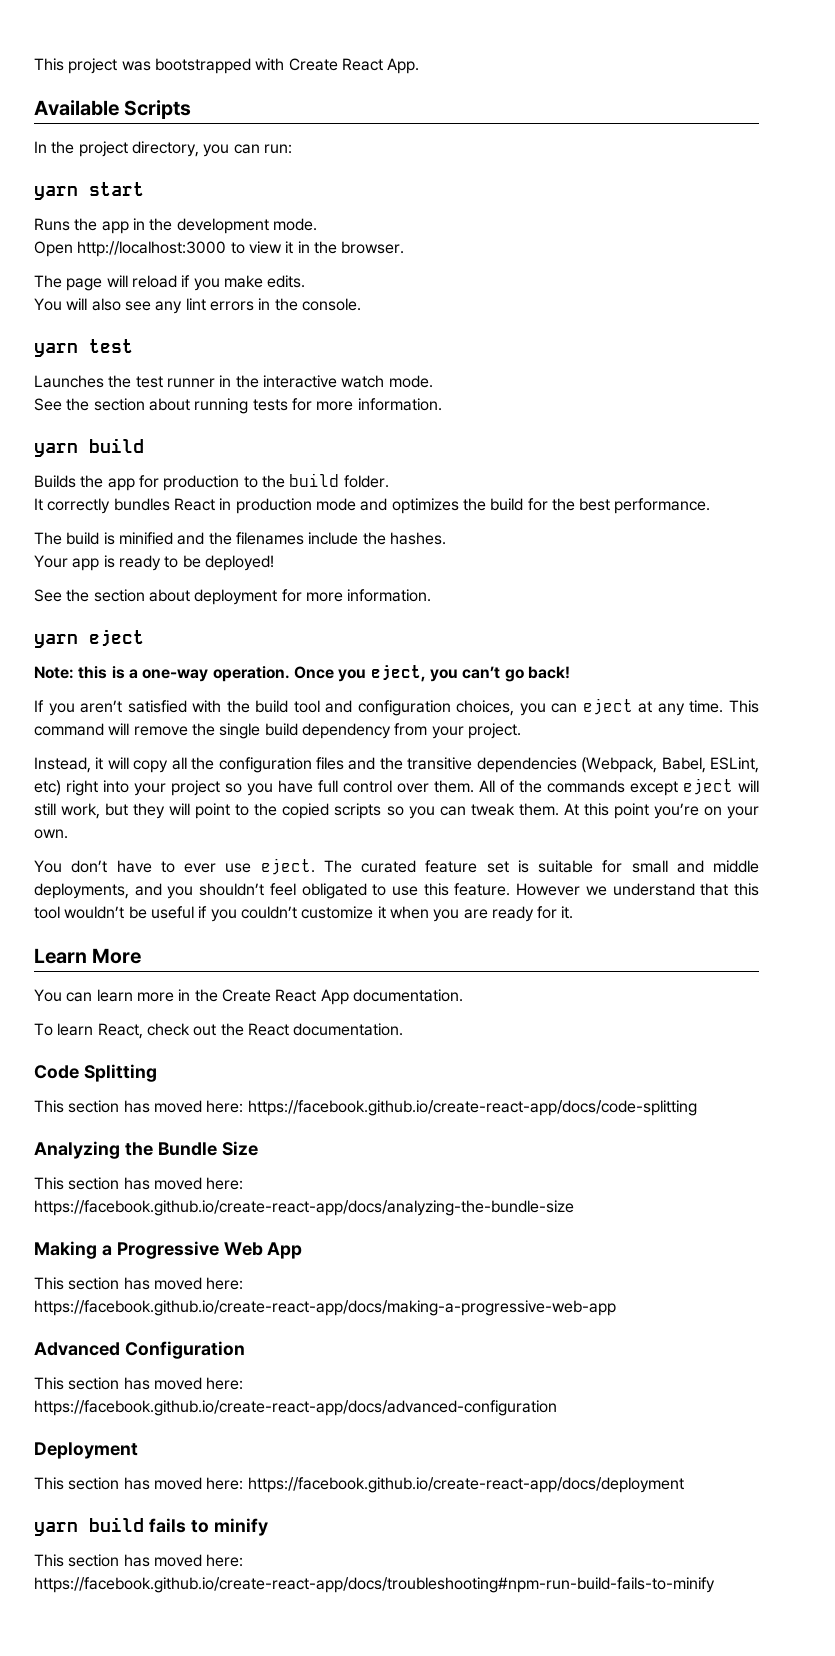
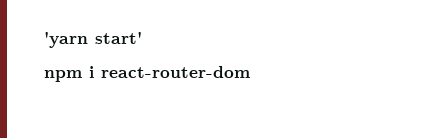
[34,58,420,74] [34,100,192,119] [34,141,292,157] [34,182,144,200] [34,218,317,234] [34,241,405,257] [34,275,306,291] [34,298,361,314] [34,339,133,357] [34,375,433,388] [34,398,442,414] [34,438,144,457] [34,473,389,491] [34,498,711,514] [34,532,446,545] [34,555,274,571] [34,589,432,605] [34,629,144,648] [34,665,570,682] [34,698,759,716] [34,723,521,739] [34,757,760,773] [34,778,759,796] [34,803,759,819] [34,829,68,839] [34,858,759,875] [34,883,759,899] [34,906,574,922] [34,948,142,964] [34,989,463,1005] [34,1023,404,1039] [34,1064,157,1082] [34,1100,697,1116] [34,1141,258,1159] [34,1177,244,1190] [34,1200,574,1216] [34,1241,303,1259] [34,1277,244,1290] [34,1300,616,1316] [34,1341,245,1359] [34,1377,244,1390] [34,1400,557,1416] [34,1442,138,1459] [34,1477,684,1493] [34,1517,268,1536] [34,1554,244,1567] [34,1577,715,1593] This project was bootstrapped with Create React App. // Available Scripts // In the project directory, you can run: // yarn start // Runs the app in the development mode. // Open http://localhost:3000 to view it in the browser. // The page will reload if you make edits. // You will also see any lint errors in the console. // yarn test // Launches the test runner in the interactive watch mode. // See the section about running tests for more information. // yarn build // Builds the app for production to the build folder. // It correctly bundles React in production mode and optimizes the build for the best performance. // The build is minified and the filenames include the hashes. // Your app is ready to be deployed! // See the section about deployment for more information. // yarn eject // Note: this is a one-way operation. Once you eject, you can’t go back! // If you aren’t satisfied with the build tool and configuration choices, you can eject at any time. This command will remove the single build dependency from your project. // Instead, it will copy all the configuration files and the transitive dependencies (Webpack, Babel, ESLint, etc) right into your project so you have full control over them. All of the commands except eject will still work, but they will point to the copied scripts so you can tweak them. At this point you’re on your own. // You don’t have to ever use eject. The curated feature set is suitable for small and middle deployments, and you shouldn’t feel obligated to use this feature. However we understand that this tool wouldn’t be useful if you couldn’t customize it when you are ready for it. // Learn More // You can learn more in the Create React App documentation. // To learn React, check out the React documentation. // Code Splitting // This section has moved here: https://facebook.github.io/create-react-app/docs/code-splitting // Analyzing the Bundle Size // This section has moved here: https://facebook.github.io/create-react-app/docs/analyzing-the-bundle-size // Making a Progressive Web App // This section has moved here: https://facebook.github.io/create-react-app/docs/making-a-progressive-web-app // Advanced Configuration // This section has moved here: https://facebook.github.io/create-react-app/docs/advanced-configuration // Deployment // This section has moved here: https://facebook.github.io/create-react-app/docs/deployment // yarn build fails to minify // This section has moved here: https://facebook.github.io/create-react-app/docs/troubleshooting#npm-run-build-fails-to-minify -> [44,31,142,48] [44,66,250,82] 'yarn start' // npm i react-router-dom

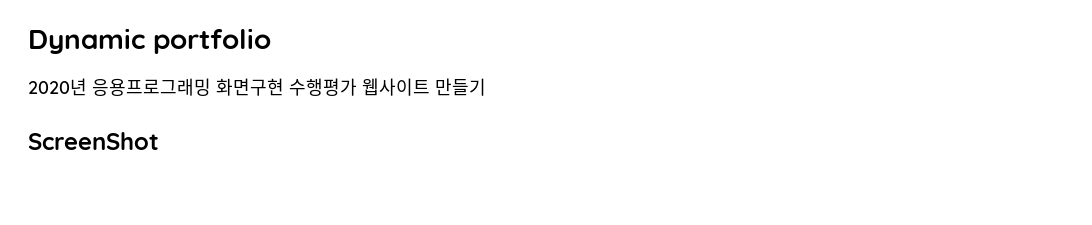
[44,31,142,48] [44,66,250,82] 'yarn start' // npm i react-router-dom -> [28,28,271,54] [28,78,486,96] [28,132,159,150] Dynamic portfolio // 2020년 응용프로그래밍 화면구현 수행평가 웹사이트 만들기 // ScreenShot

